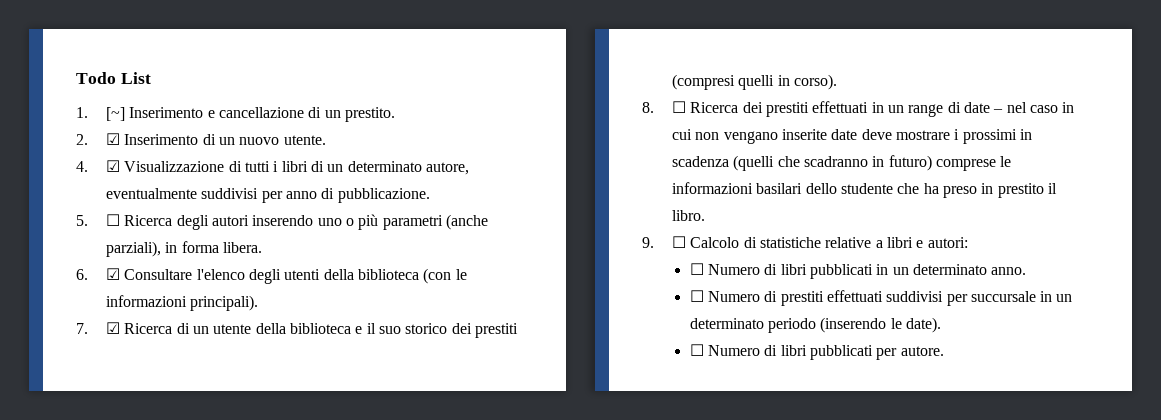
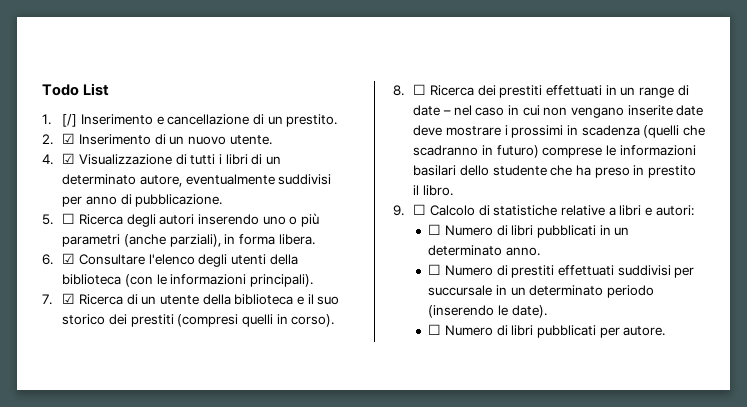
[105,107,125,121] [~] -> [62,114,78,127] [/]

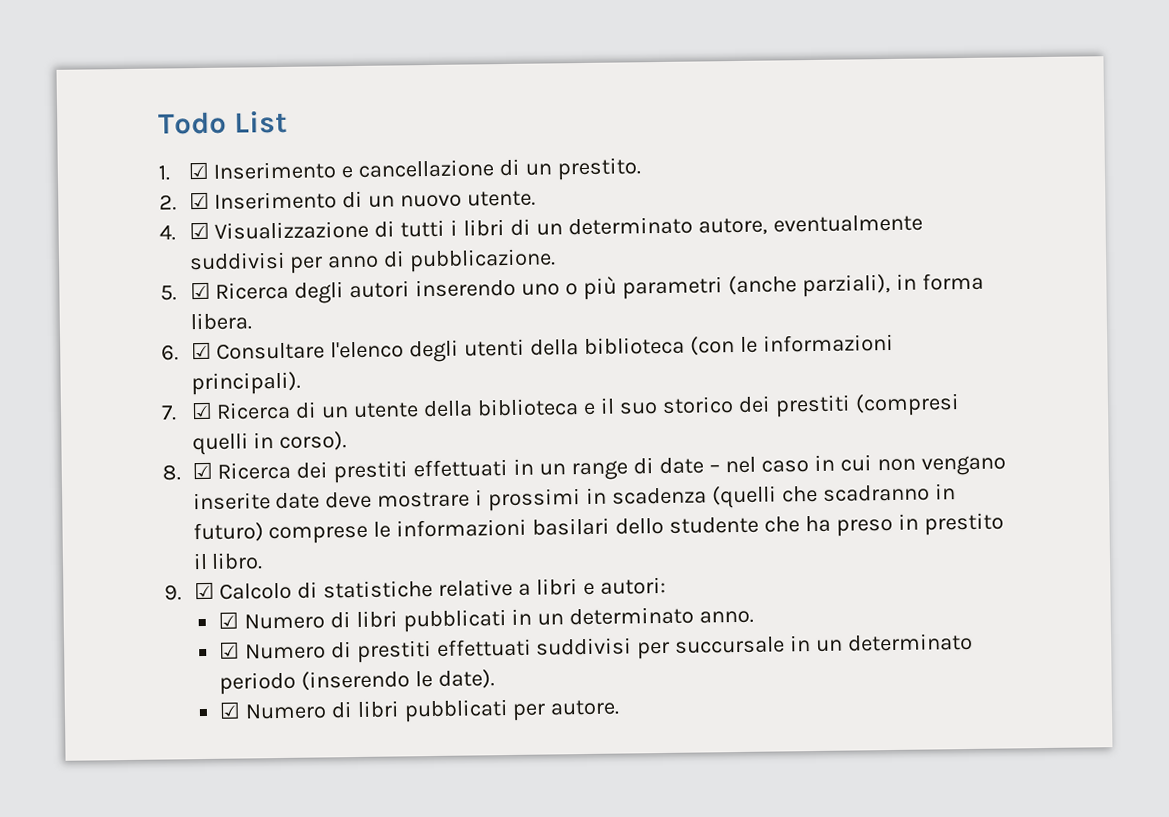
[62,114,78,127] [/] -> [187,161,209,180] ☑
[62,213,76,224] ☐ -> [189,281,211,300] ☑
[413,84,427,95] ☐ -> [191,461,213,480] ☑
[413,204,427,215] ☐ -> [193,581,215,600] ☑
[428,224,442,235] ☐ -> [217,611,239,629] ☑
[428,264,442,275] ☐ -> [218,641,240,659] ☑
[428,324,442,335] ☐ -> [218,701,241,719] ☑

